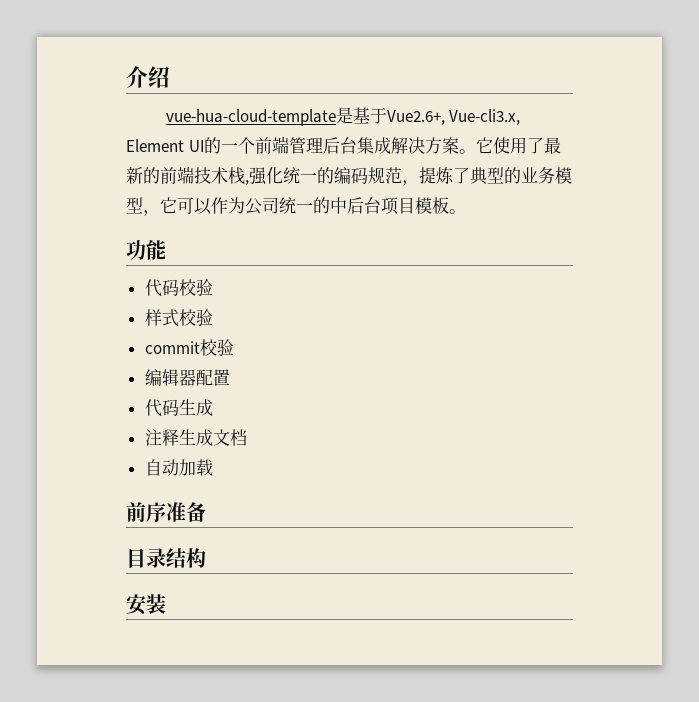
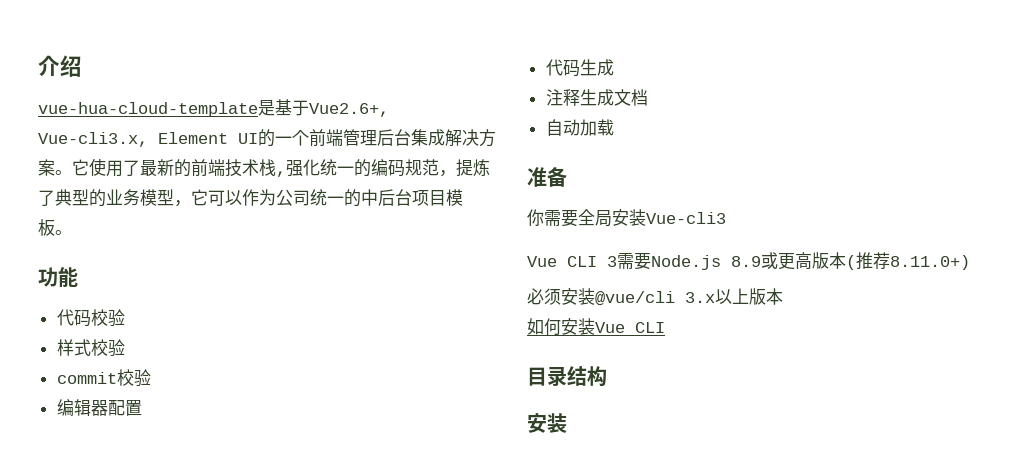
[126,502,166,522] 前序 -> (614, 127) none
(206, 512) none -> [527,209,726,227] [527,252,970,270] [527,288,783,306] [527,318,665,335] // 你需要全局安装Vue-cli3 // Vue CLI 3需要Node.js 8.9或更高版本(推荐8.11.0+) // 必须安装@vue/cli 3.x以上版本 // 如何安装Vue CLI

